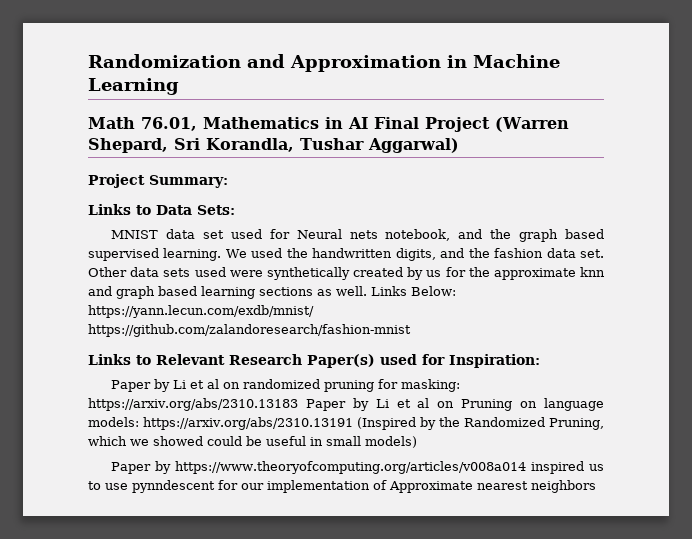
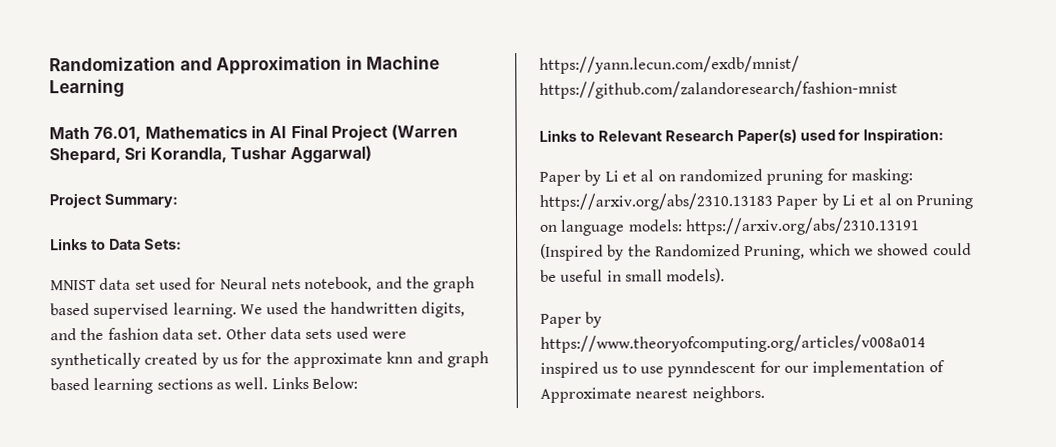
[365,436,417,448] models) -> [666,268,726,284] models).
[531,480,596,493] neighbors -> [691,385,765,403] neighbors.

